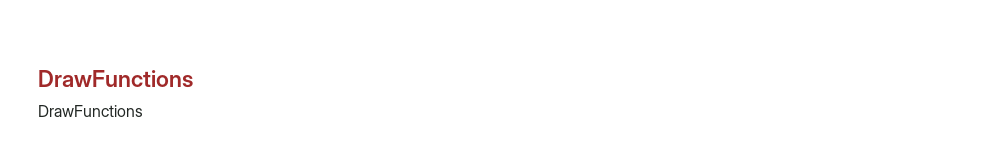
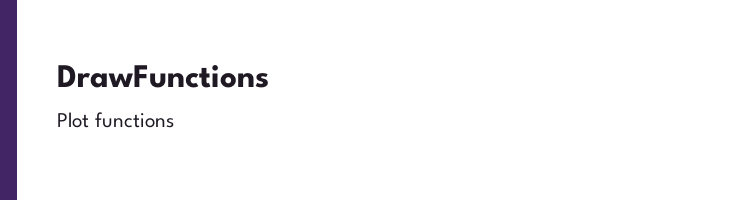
[38,105,143,117] DrawFunctions -> [57,112,174,128] Plot functions

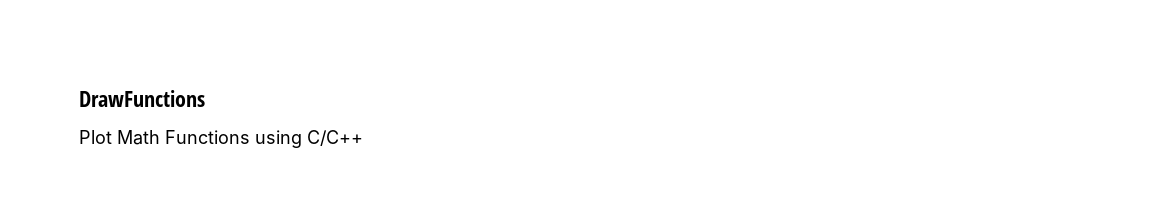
[94,112,174,128] functions -> [117,130,363,148] Math Functions using C/C++

